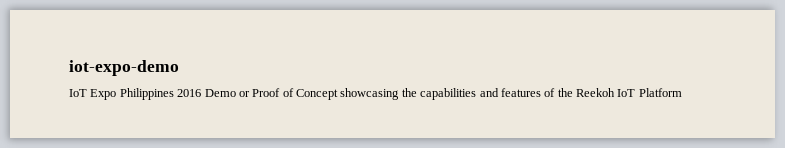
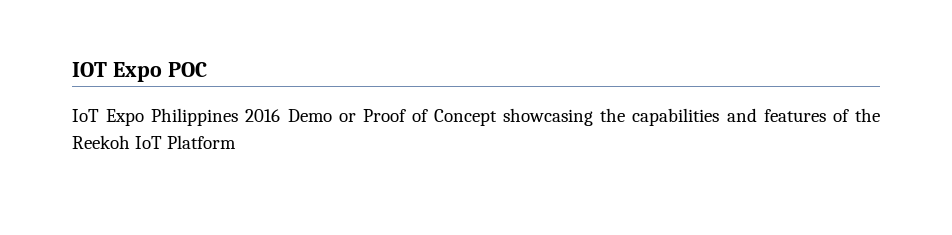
[69,60,179,76] iot-expo-demo -> [72,62,207,82] IOT Expo POC

